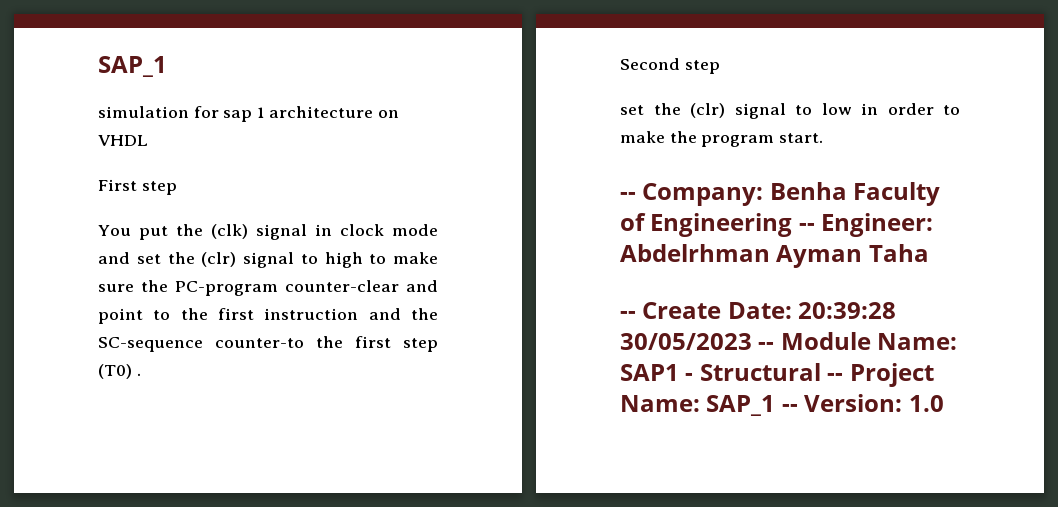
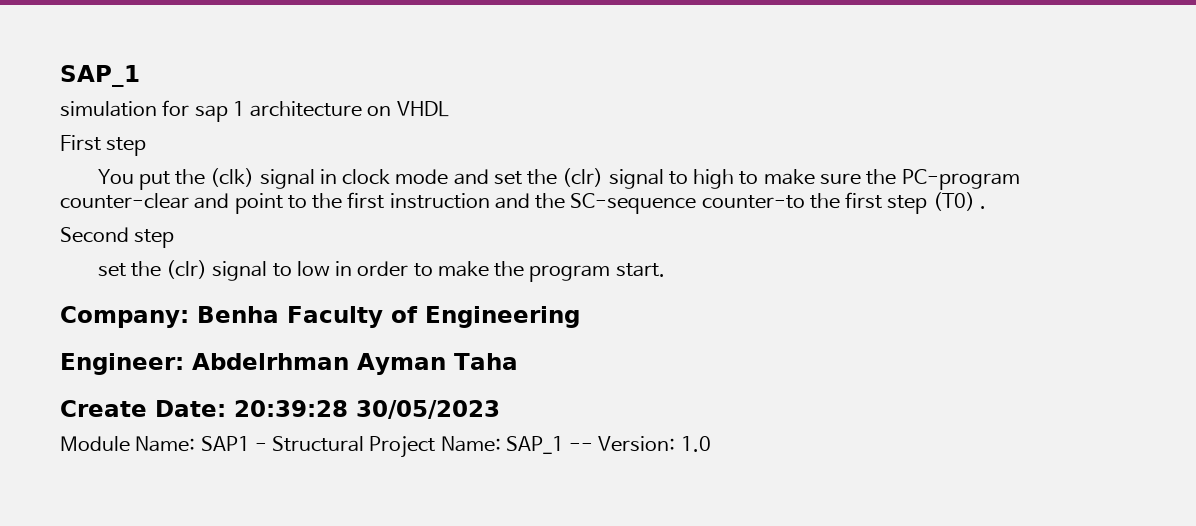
[620,192,636,200] -- -> (665, 270) none
[798,223,815,231] -- -> (580, 317) //
[620,311,636,319] -- -> (518, 361) none
[758,342,775,350] -- -> (500, 409) //
[827,373,844,381] -- -> (365, 444) none

